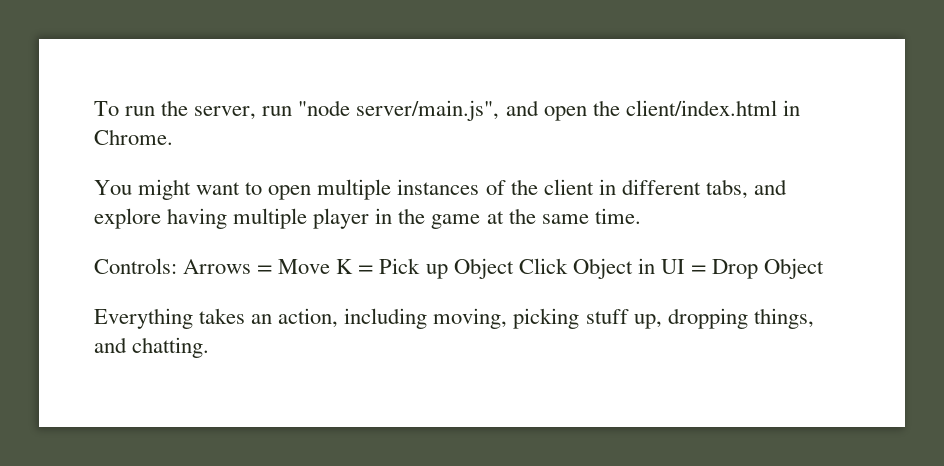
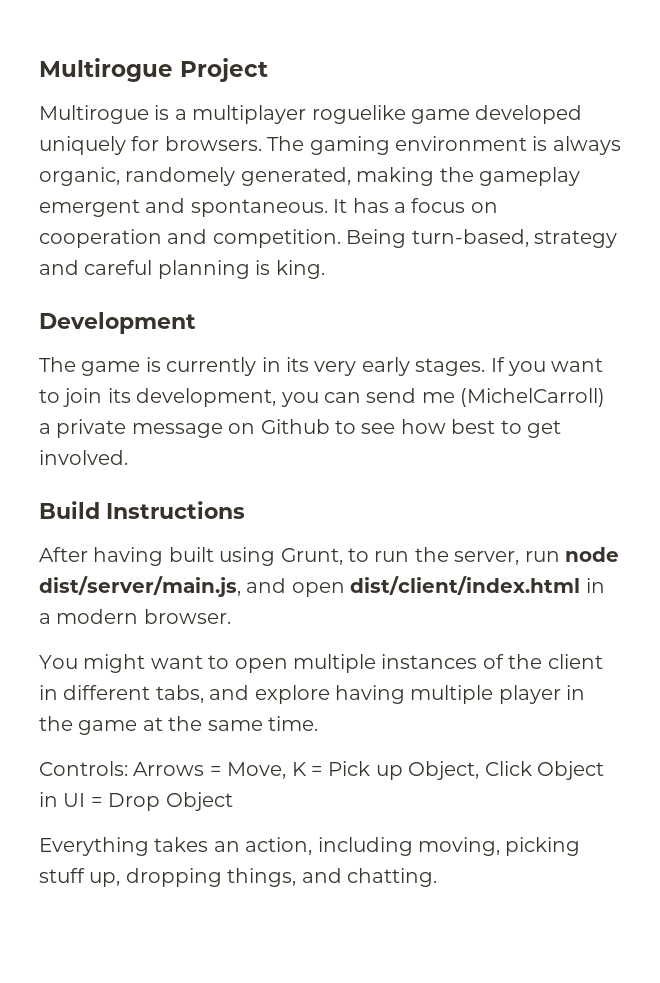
[94,100,800,121] [94,129,173,145] To run the server, run "node server/main.js", and open the client/index.html in Chrome. -> [39,58,268,82] [39,105,583,124] [39,136,621,155] [39,167,580,186] [39,198,498,217] [39,229,617,248] [39,260,325,279] [39,312,196,334] [39,357,604,376] [39,388,606,407] [39,419,561,438] [39,450,128,465] [39,501,245,519] [39,547,619,566] [39,576,605,597] [39,609,231,624] Multirogue Project // Multirogue is a multiplayer roguelike game developed uniquely for browsers. The gaming environment is always organic, randomely generated, making the gameplay emergent and spontaneous. It has a focus on cooperation and competition. Being turn-based, strategy and careful planning is king. // Development // The game is currently in its very early stages. If you want to join its development, you can send me (MichelCarroll) a private message on Github to see how best to get involved. // Build Instructions // After having built using Grunt, to run the server, run node dist/server/main.js, and open dist/client/index.html in a modern browser.
[278,259,331,274] Move -> [227,762,287,779] Move,
[453,258,514,279] Object -> [408,761,480,780] Object,

